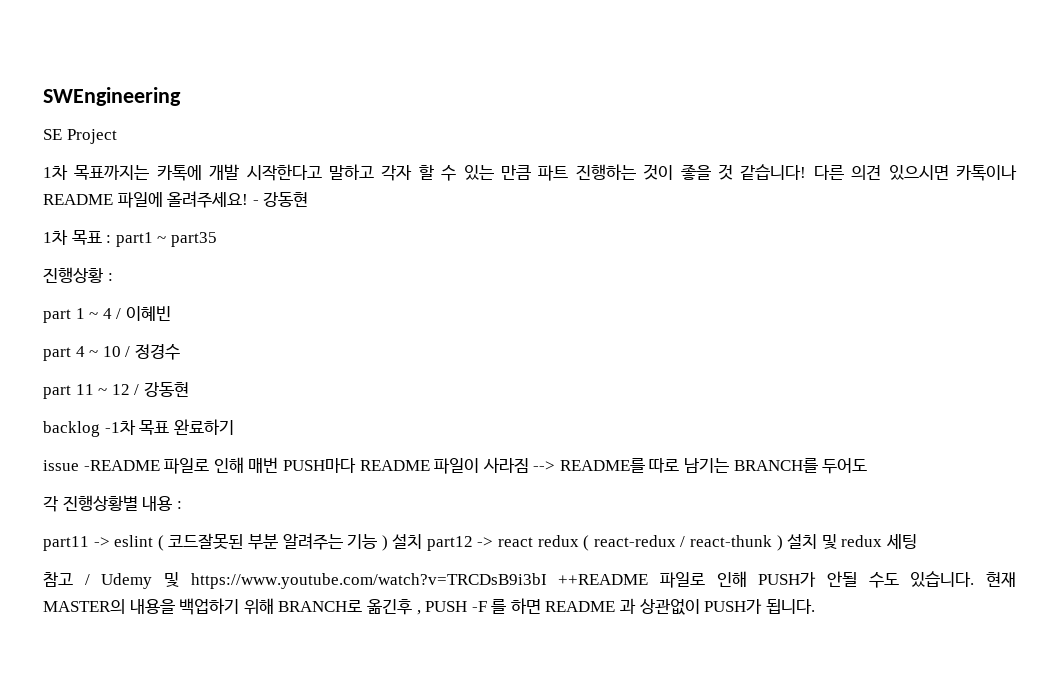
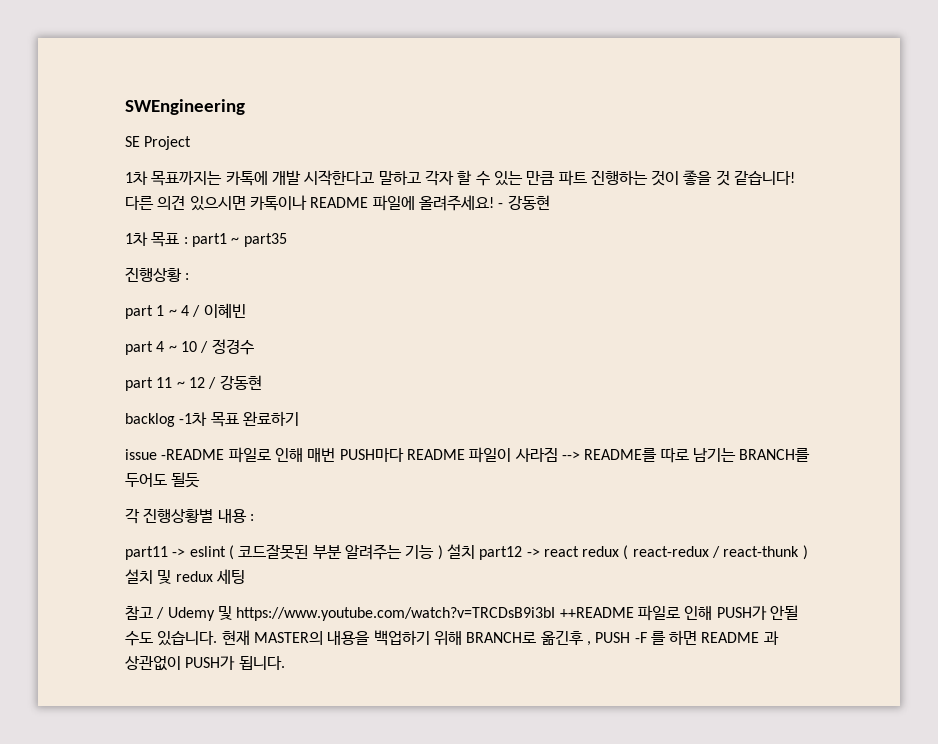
(868, 466) none -> [171,472,201,488] 될듯

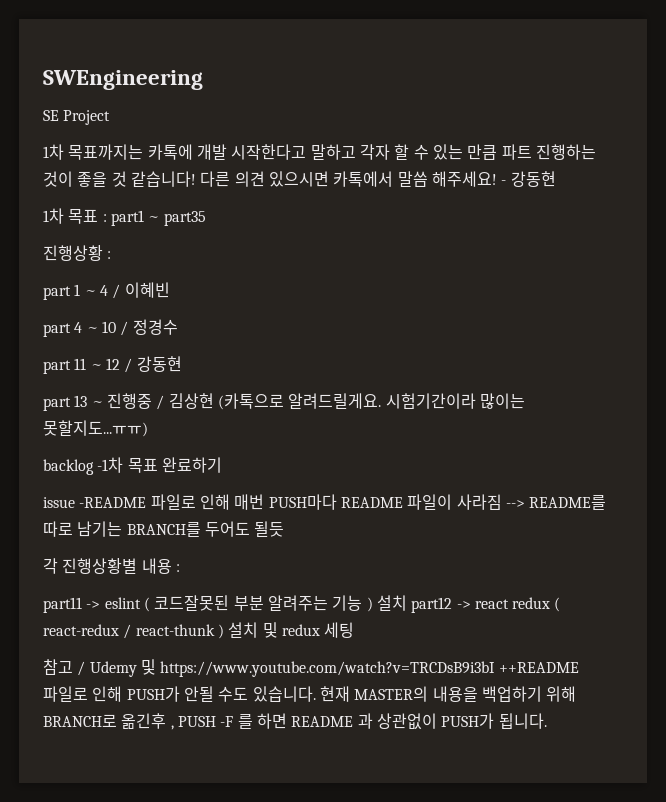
[249,195,494,211] 카톡이나 README 파일에 올려주세요! -> [333,171,497,187] 카톡에서 말씀 해주세요!
(262, 382) none -> [43,393,525,411] [43,420,148,437] // part 13 ~ 진행중 / 김상현 (카톡으로 알려드릴게요. 시험기간이라 많이는 못할지도...ㅠㅠ)

